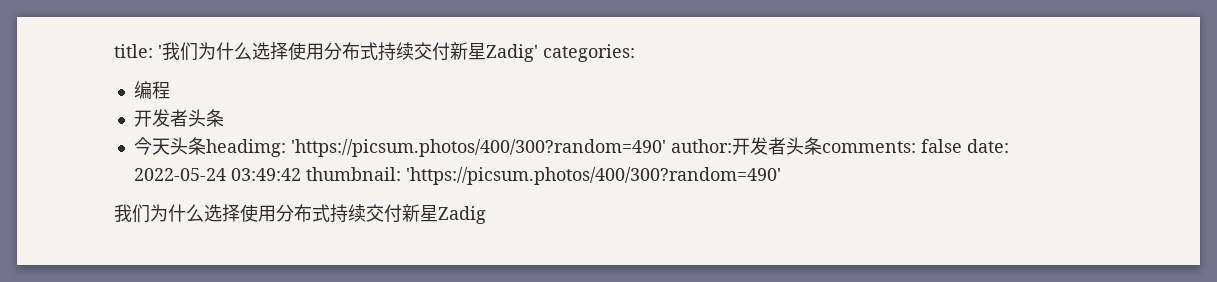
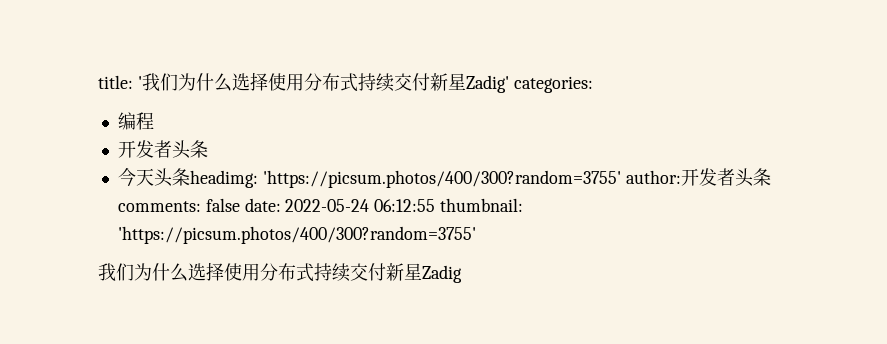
[290,139,666,157] 'https://picsum.photos/400/300?random=490' -> [262,170,621,188] 'https://picsum.photos/400/300?random=3755'
[230,167,781,185] 03:49:42 thumbnail: 'https://picsum.photos/400/300?random=490' -> [374,198,524,212] [117,226,476,244] 06:12:55 thumbnail: 'https://picsum.photos/400/300?random=3755'

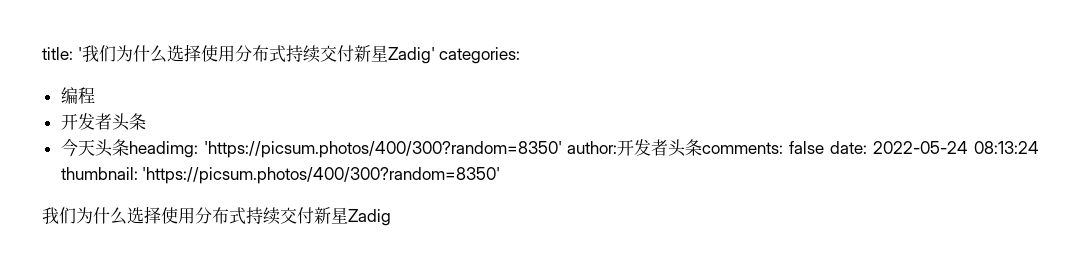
[262,170,621,188] 'https://picsum.photos/400/300?random=3755' -> [203,141,562,158] 'https://picsum.photos/400/300?random=8350'
[374,198,524,212] [117,226,476,244] 06:12:55 thumbnail: 'https://picsum.photos/400/300?random=3755' -> [973,141,1039,154] [60,167,501,184] 08:13:24 thumbnail: 'https://picsum.photos/400/300?random=8350'

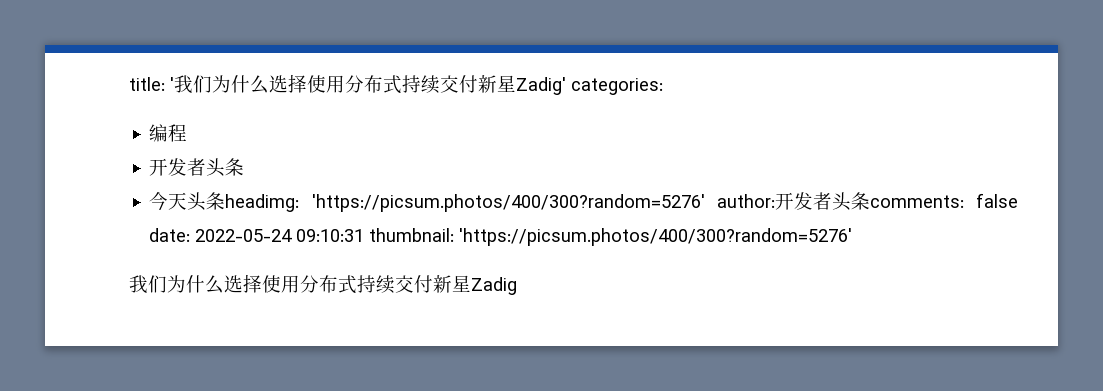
[203,141,562,158] 'https://picsum.photos/400/300?random=8350' -> [311,194,705,212] 'https://picsum.photos/400/300?random=5276'
[973,141,1039,154] [60,167,501,184] 08:13:24 thumbnail: 'https://picsum.photos/400/300?random=8350' -> [296,228,853,246] 09:10:31 thumbnail: 'https://picsum.photos/400/300?random=5276'

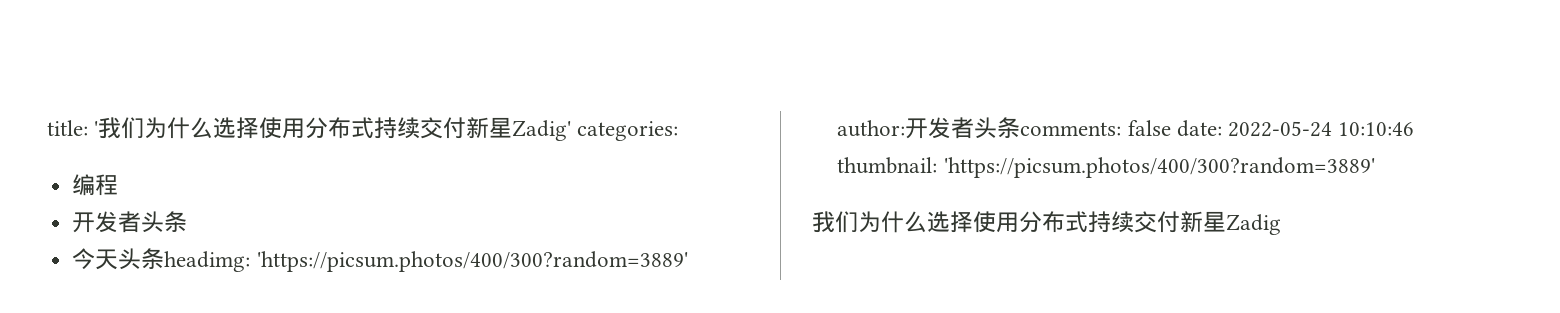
[311,194,705,212] 'https://picsum.photos/400/300?random=5276' -> [256,251,688,272] 'https://picsum.photos/400/300?random=3889'
[296,228,853,246] 09:10:31 thumbnail: 'https://picsum.photos/400/300?random=5276' -> [1338,122,1415,136] [837,157,1375,178] 10:10:46 thumbnail: 'https://picsum.photos/400/300?random=3889'

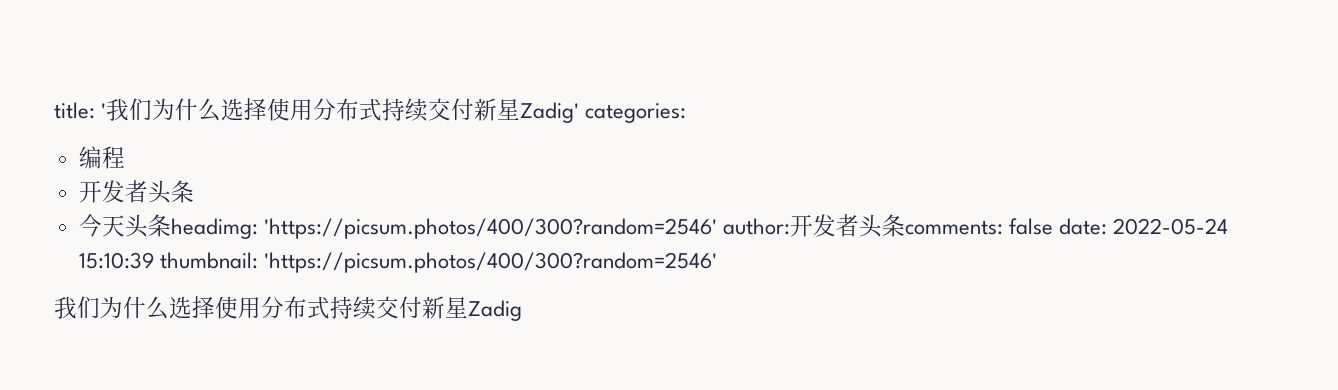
[256,251,688,272] 'https://picsum.photos/400/300?random=3889' -> [263,218,717,239] 'https://picsum.photos/400/300?random=2546'
[1338,122,1415,136] [837,157,1375,178] 10:10:46 thumbnail: 'https://picsum.photos/400/300?random=3889' -> [78,252,717,273] 15:10:39 thumbnail: 'https://picsum.photos/400/300?random=2546'

